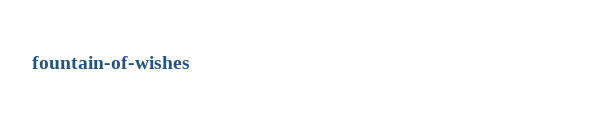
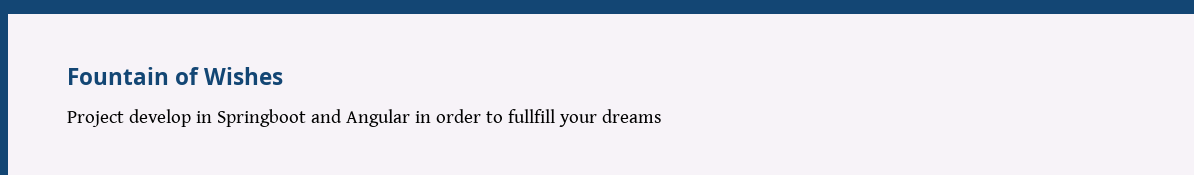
[32,56,190,69] fountain-of-wishes -> [67,67,284,85] [67,109,662,127] Fountain of Wishes // Project develop in Springboot and Angular in order to fullfill your dreams

